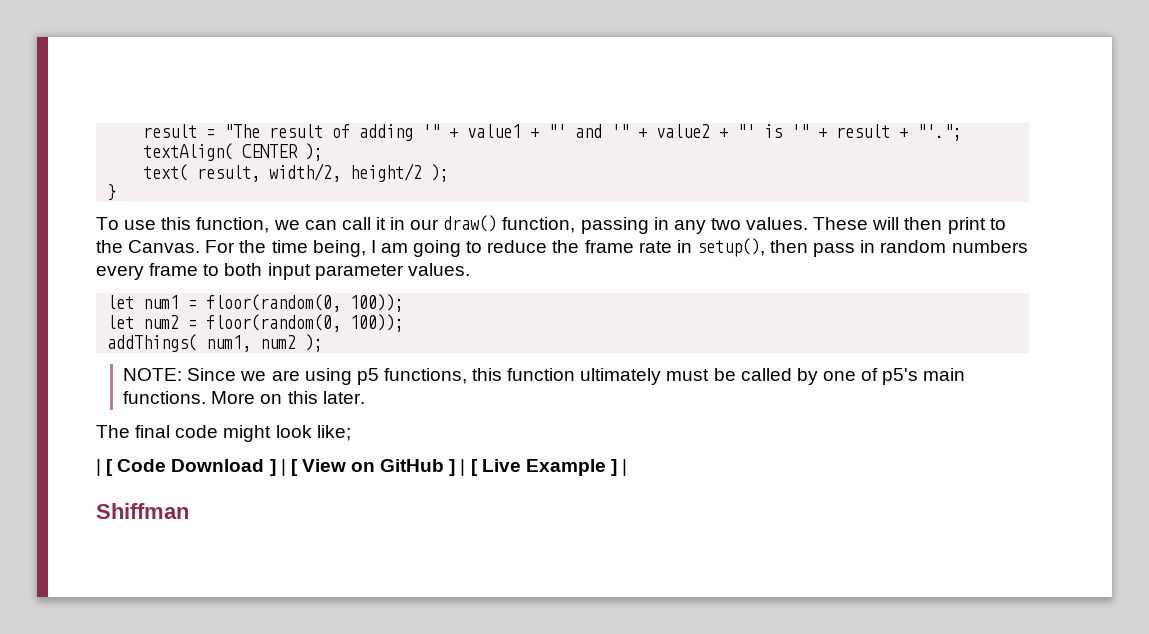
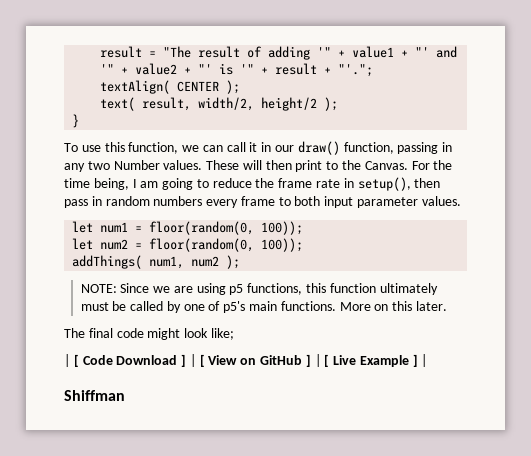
(741, 224) none -> [113,160,160,170] Number

